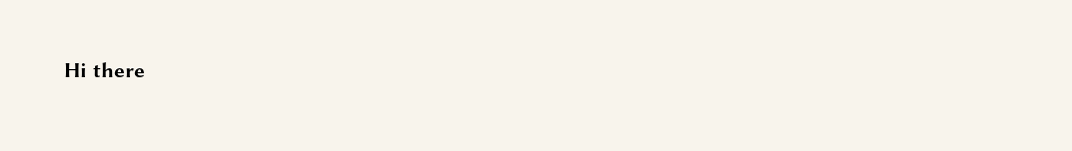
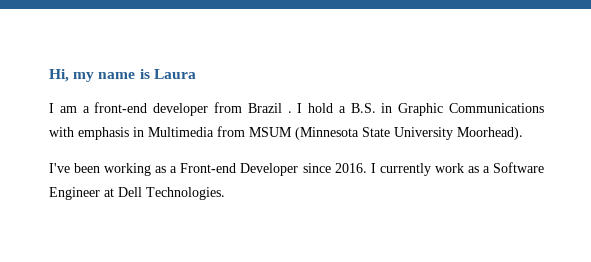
[63,62,146,78] Hi there -> [49,69,196,82] [49,102,544,116] [49,126,523,140] [49,162,544,176] [49,187,225,200] Hi, my name is Laura // I am a front-end developer from Brazil . I hold a B.S. in Graphic Communications with emphasis in Multimedia from MSUM (Minnesota State University Moorhead). // I've been working as a Front-end Developer since 2016. I currently work as a Software Engineer at Dell Technologies.

